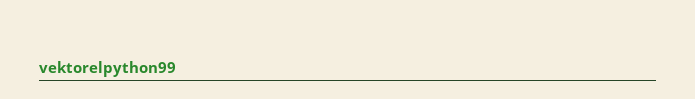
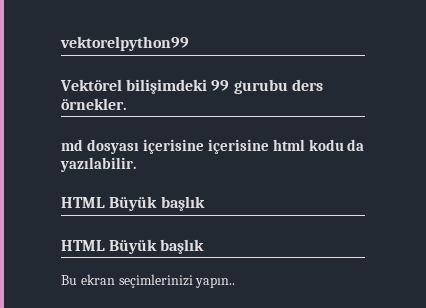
(176, 69) none -> [60,79,323,94] [61,98,127,110] [61,139,365,154] [60,157,136,172] [61,196,205,211] [61,239,205,254] [61,274,236,288] // Vektörel bilişimdeki 99 gurubu ders örnekler. // md dosyası içerisine içerisine html kodu da yazılabilir. // HTML Büyük başlık // HTML Büyük başlık // Bu ekran seçimlerinizi yapın..

